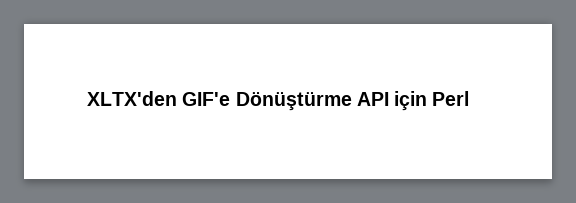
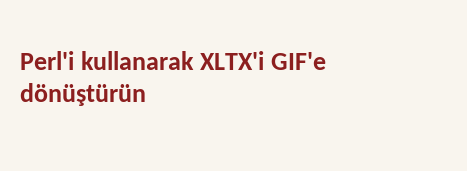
[87,91,470,111] XLTX'den GIF'e Dönüştürme API için Perl -> [20,51,326,70] [20,83,146,106] Perl'i kullanarak XLTX'i GIF'e dönüştürün

